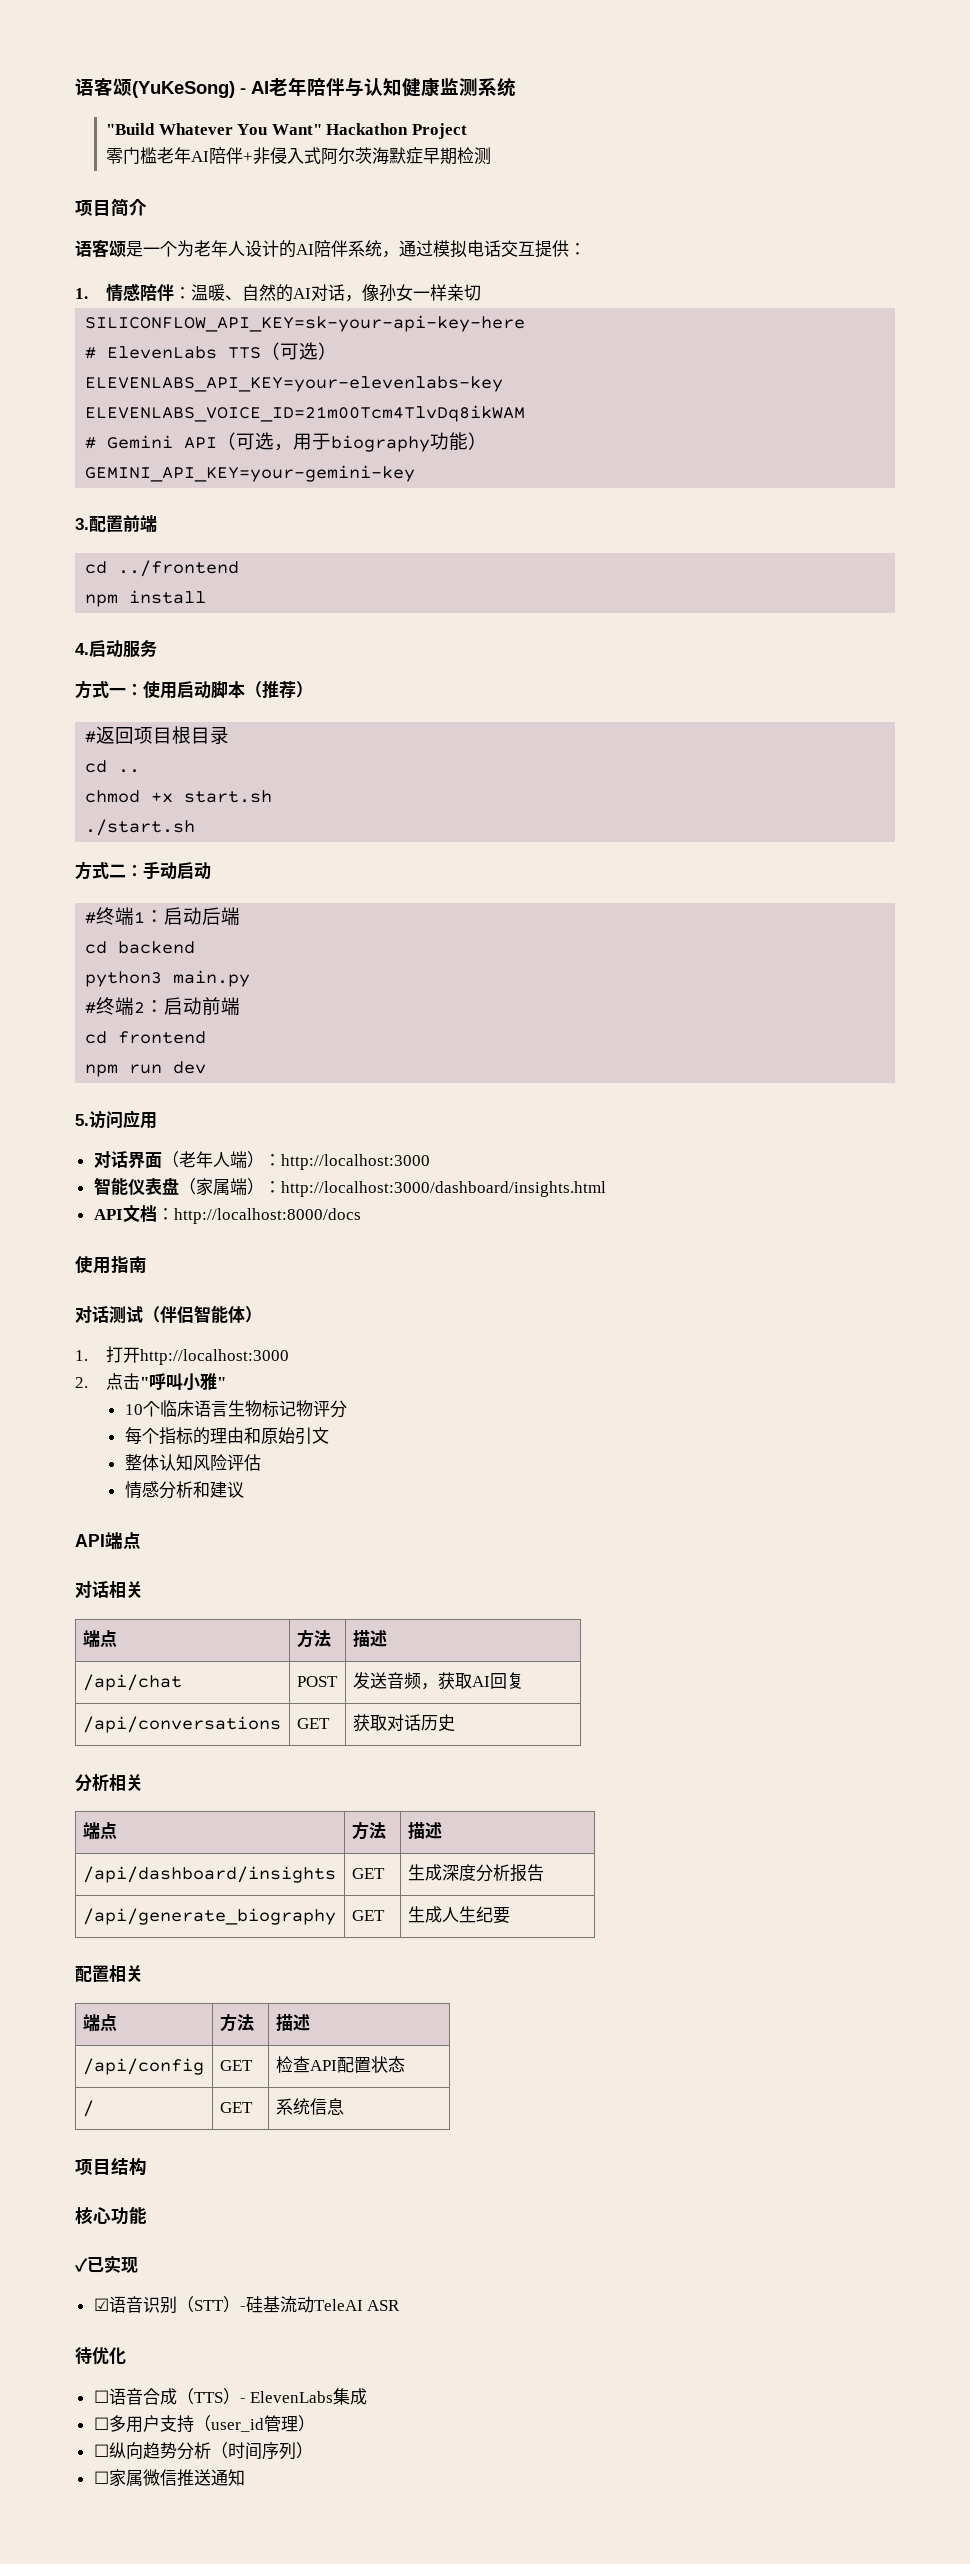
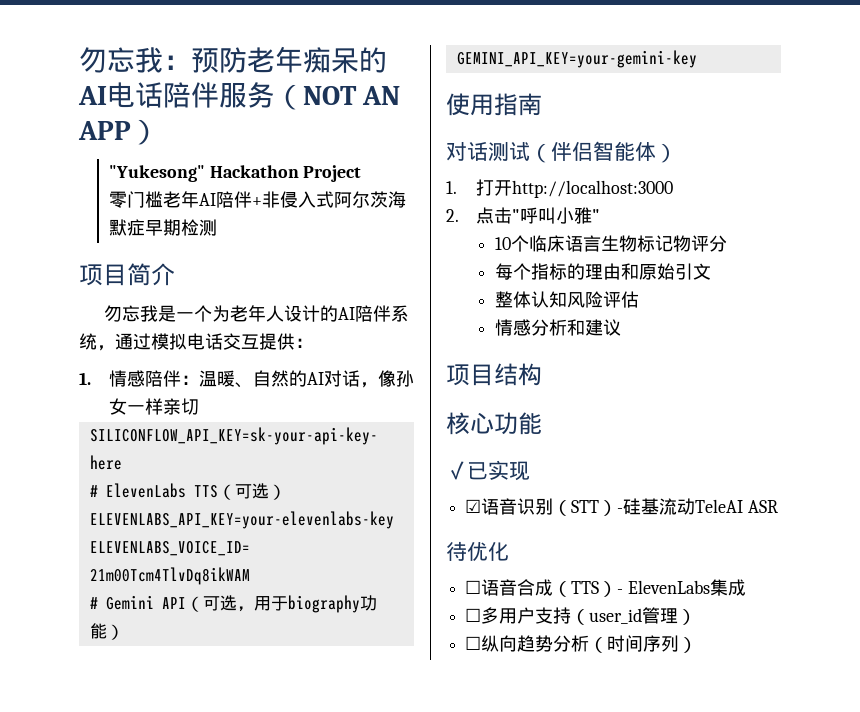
[75,77,516,98] [105,123,322,135] 语客颂(YuKeSong) - AI老年陪伴与认知健康监测系统 // "Build Whatever You Want" -> [79,46,387,73] [78,82,401,110] [78,119,159,145] [108,165,205,182] 勿忘我：预防老年痴呆的AI电话陪伴服务（NOT AN APP） // "Yukesong"
[75,239,126,258] 语客颂 -> [103,305,158,322] 勿忘我
[75,515,157,533] [85,560,240,577] [85,590,207,607] [75,640,157,657] [75,680,313,699] [85,726,230,744] [85,760,141,773] [85,790,273,803] [85,819,196,836] [75,861,211,880] [85,907,241,926] [85,941,196,954] [85,970,251,987] [85,997,241,1016] [85,1031,207,1044] [85,1061,207,1077] [75,1110,157,1129] [93,1151,430,1170] [93,1177,606,1197] [93,1205,361,1224] // 3.配置前端 // cd ../frontend // npm install // 4.启动服务 // 方式一：使用启动脚本（推荐） // #返回项目根目录 // cd .. // chmod +x start.sh // ./start.sh // 方式二：手动启动 // #终端1：启动后端 // cd backend // python3 main.py // #终端2：启动前端 // cd frontend // npm run dev // 5.访问应用 // 对话界面（老年人端）：http://localhost:3000 // 智能仪表盘（家属端）：http://localhost:3000/dashboard/insights.html // API文档：http://localhost:8000/docs -> (697, 59) none
[75,1532,141,1550] [75,1581,143,1598] [82,1630,117,1648] [296,1629,331,1648] [352,1630,387,1647] [82,1674,182,1691] [296,1676,338,1687] [352,1672,524,1690] [82,1716,281,1733] [296,1718,330,1729] [352,1714,455,1732] [75,1773,143,1792] [82,1822,117,1840] [351,1821,386,1840] [407,1822,442,1839] [82,1866,336,1883] [351,1868,385,1879] [407,1864,544,1882] [82,1908,336,1925] [351,1910,385,1921] [407,1906,510,1924] [75,1965,143,1983] [82,2014,117,2032] [219,2013,254,2032] [275,2014,310,2031] [82,2058,204,2075] [219,2060,253,2071] [275,2056,405,2073] [82,2100,94,2117] [219,2102,253,2113] [275,2098,344,2115] // API端点 // 对话相关 // 端点 | 方法 | 描述 // /api/chat | POST | 发送音频，获取AI回复 // /api/conversations | GET | 获取对话历史 // 分析相关 // 端点 | 方法 | 描述 // /api/dashboard/insights | GET | 生成深度分析报告 // /api/generate_biography | GET | 生成人生纪要 // 配置相关 // 端点 | 方法 | 描述 // /api/config | GET | 检查API配置状态 // / | GET | 系统信息 -> (622, 327) none
[93,2469,245,2487] // ☐家属微信推送通知 -> (698, 645) none

